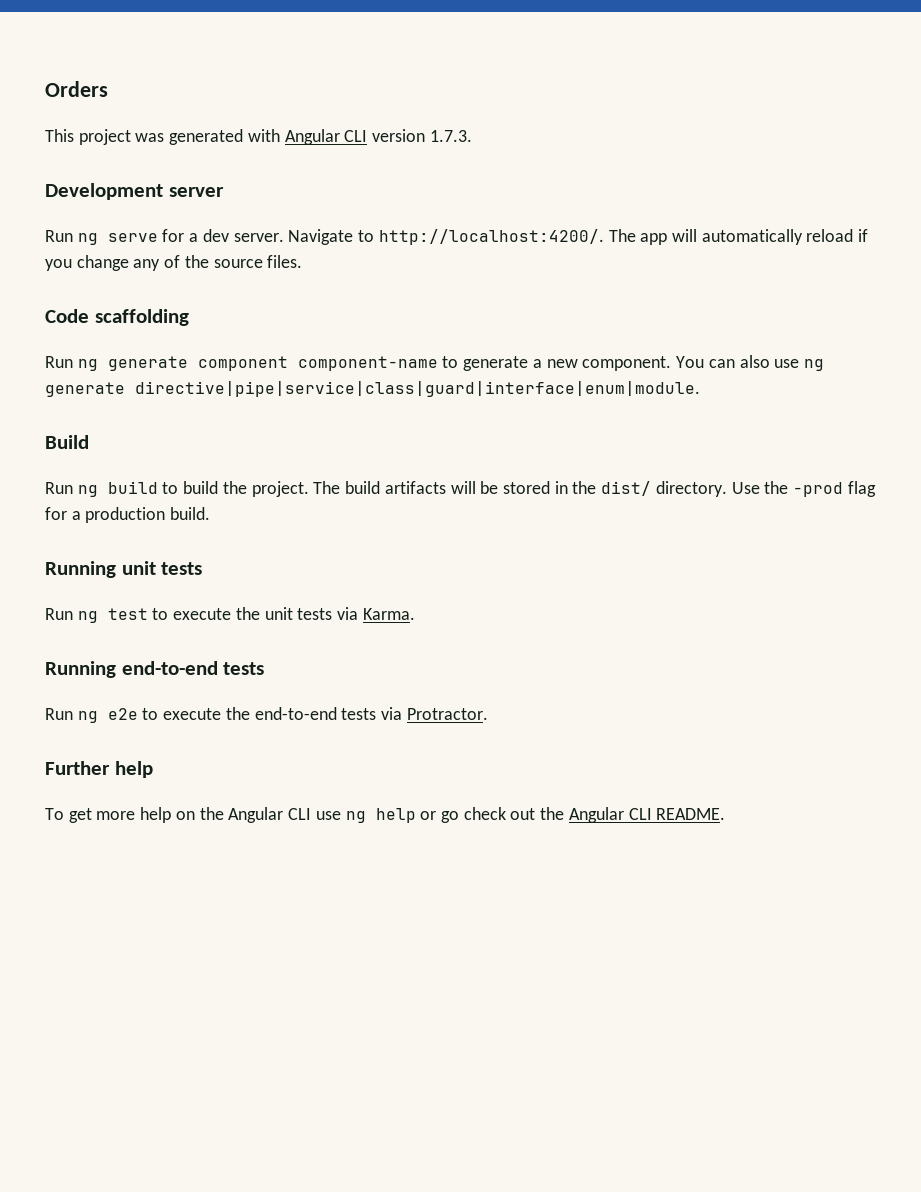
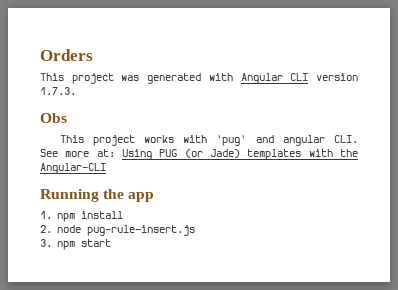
[45,183,224,200] [45,229,869,245] [45,255,303,271] [45,309,189,326] [45,355,824,371] [45,381,700,397] [45,435,89,449] [45,481,876,497] [45,507,211,523] [45,561,203,578] [45,607,415,623] [45,661,265,678] [45,707,488,723] [45,761,153,778] [45,807,726,823] Development server // Run ng serve for a dev server. Navigate to http://localhost:4200/. The app will automatically reload if you change any of the source files. // Code scaffolding // Run ng generate component component-name to generate a new component. You can also use ng generate directive|pipe|service|class|guard|interface|enum|module. // Build // Run ng build to build the project. The build artifacts will be stored in the dist/ directory. Use the -prod flag for a production build. // Running unit tests // Run ng test to execute the unit tests via Karma. // Running end-to-end tests // Run ng e2e to execute the end-to-end tests via Protractor. // Further help // To get more help on the Angular CLI use ng help or go check out the Angular CLI README. -> [40,113,67,123] [59,135,359,146] [40,149,358,160] [40,163,106,174] [40,189,155,202] [40,211,124,222] [40,225,196,236] [40,239,112,250] Obs // This project works with 'pug' and angular CLI. See more at: Using PUG (or Jade) templates with the Angular-CLI // Running the app // 1. npm install // 2. node pug-rule-insert.js // 3. npm start

